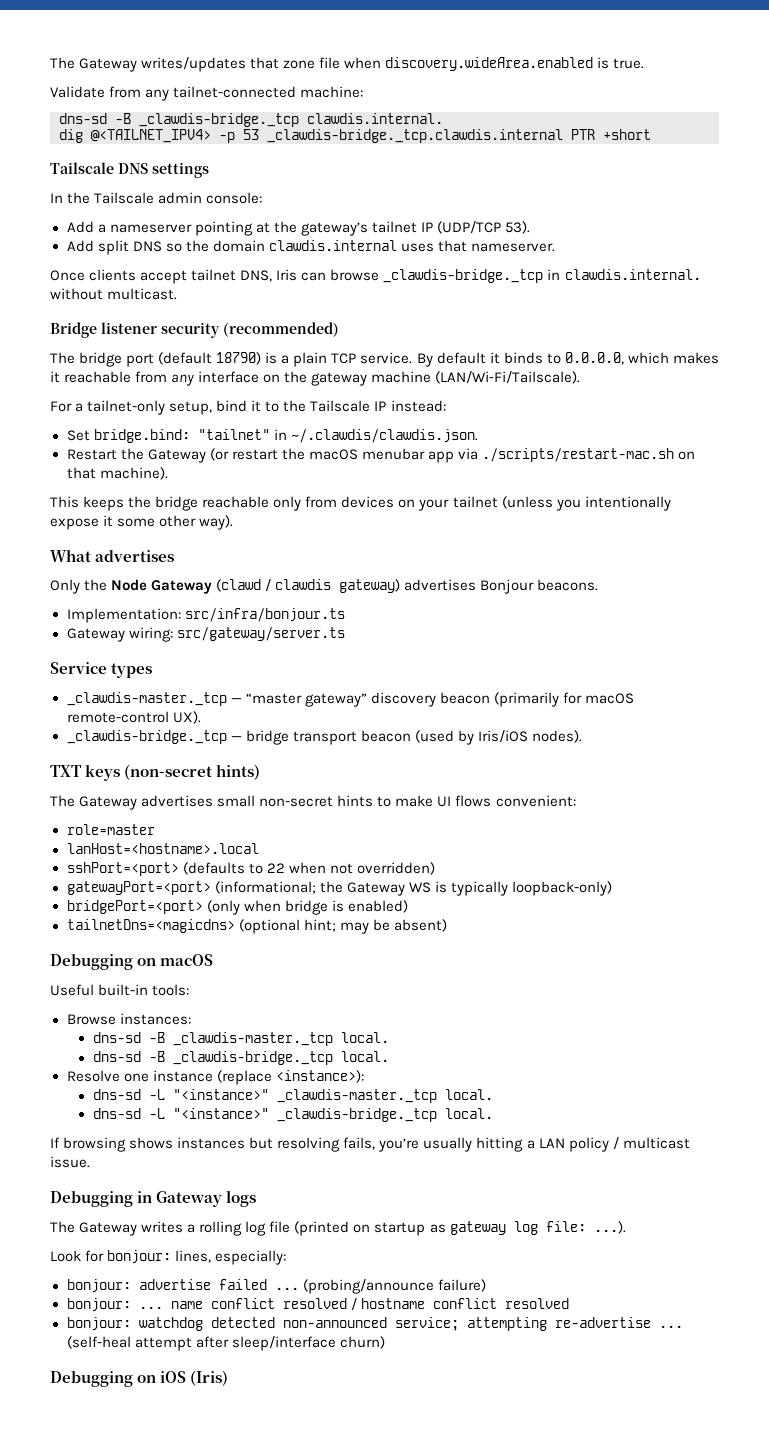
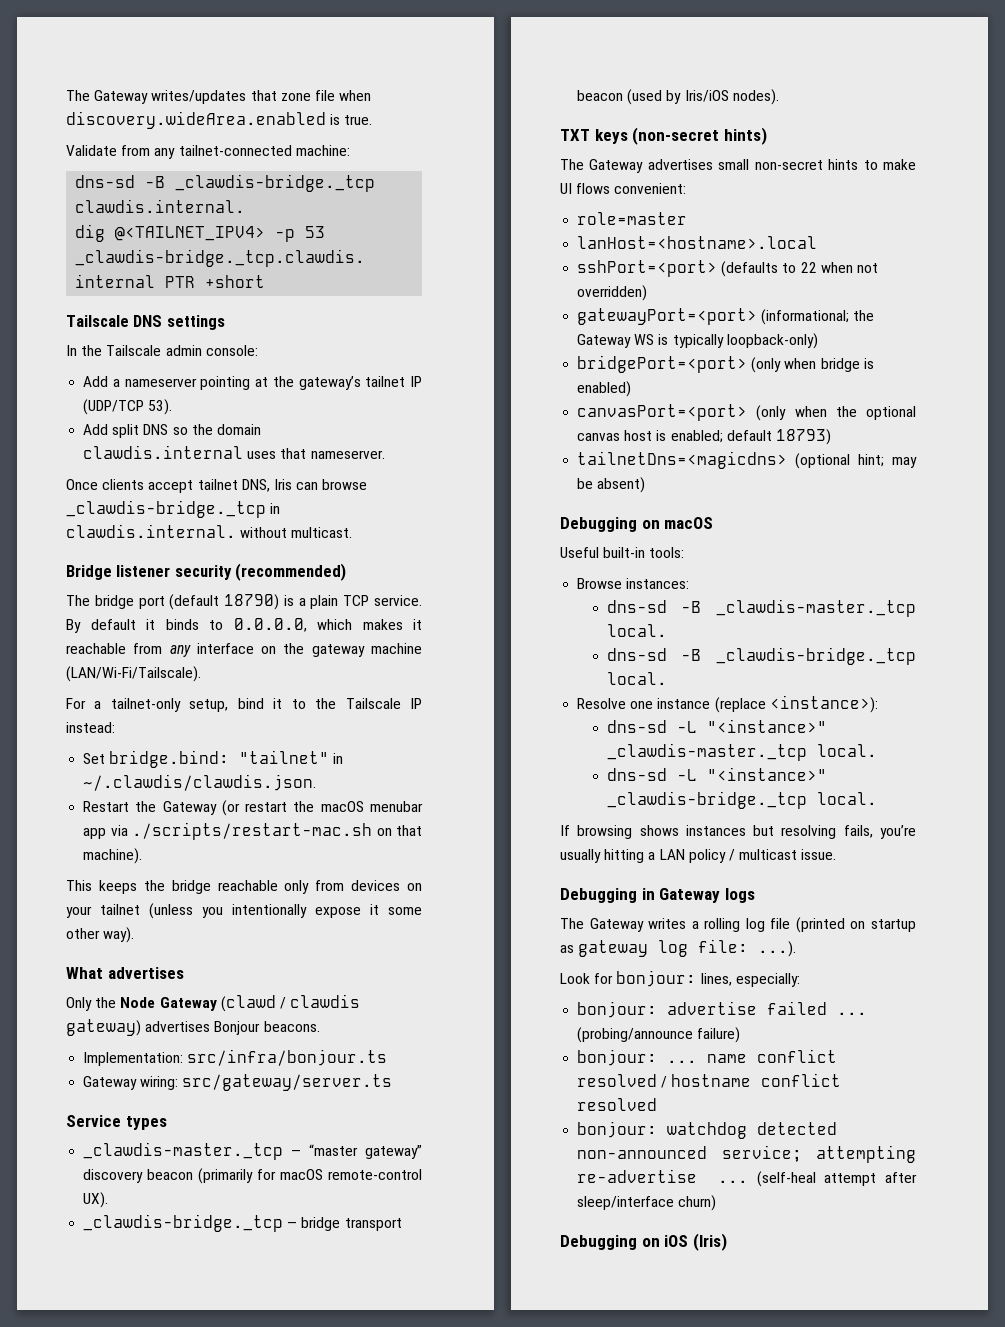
(408, 906) none -> [577,404,916,421] [577,429,831,445] // canvasPort=<port> (only when the optional canvas host is enabled; default 18793)

